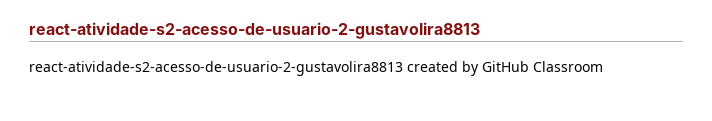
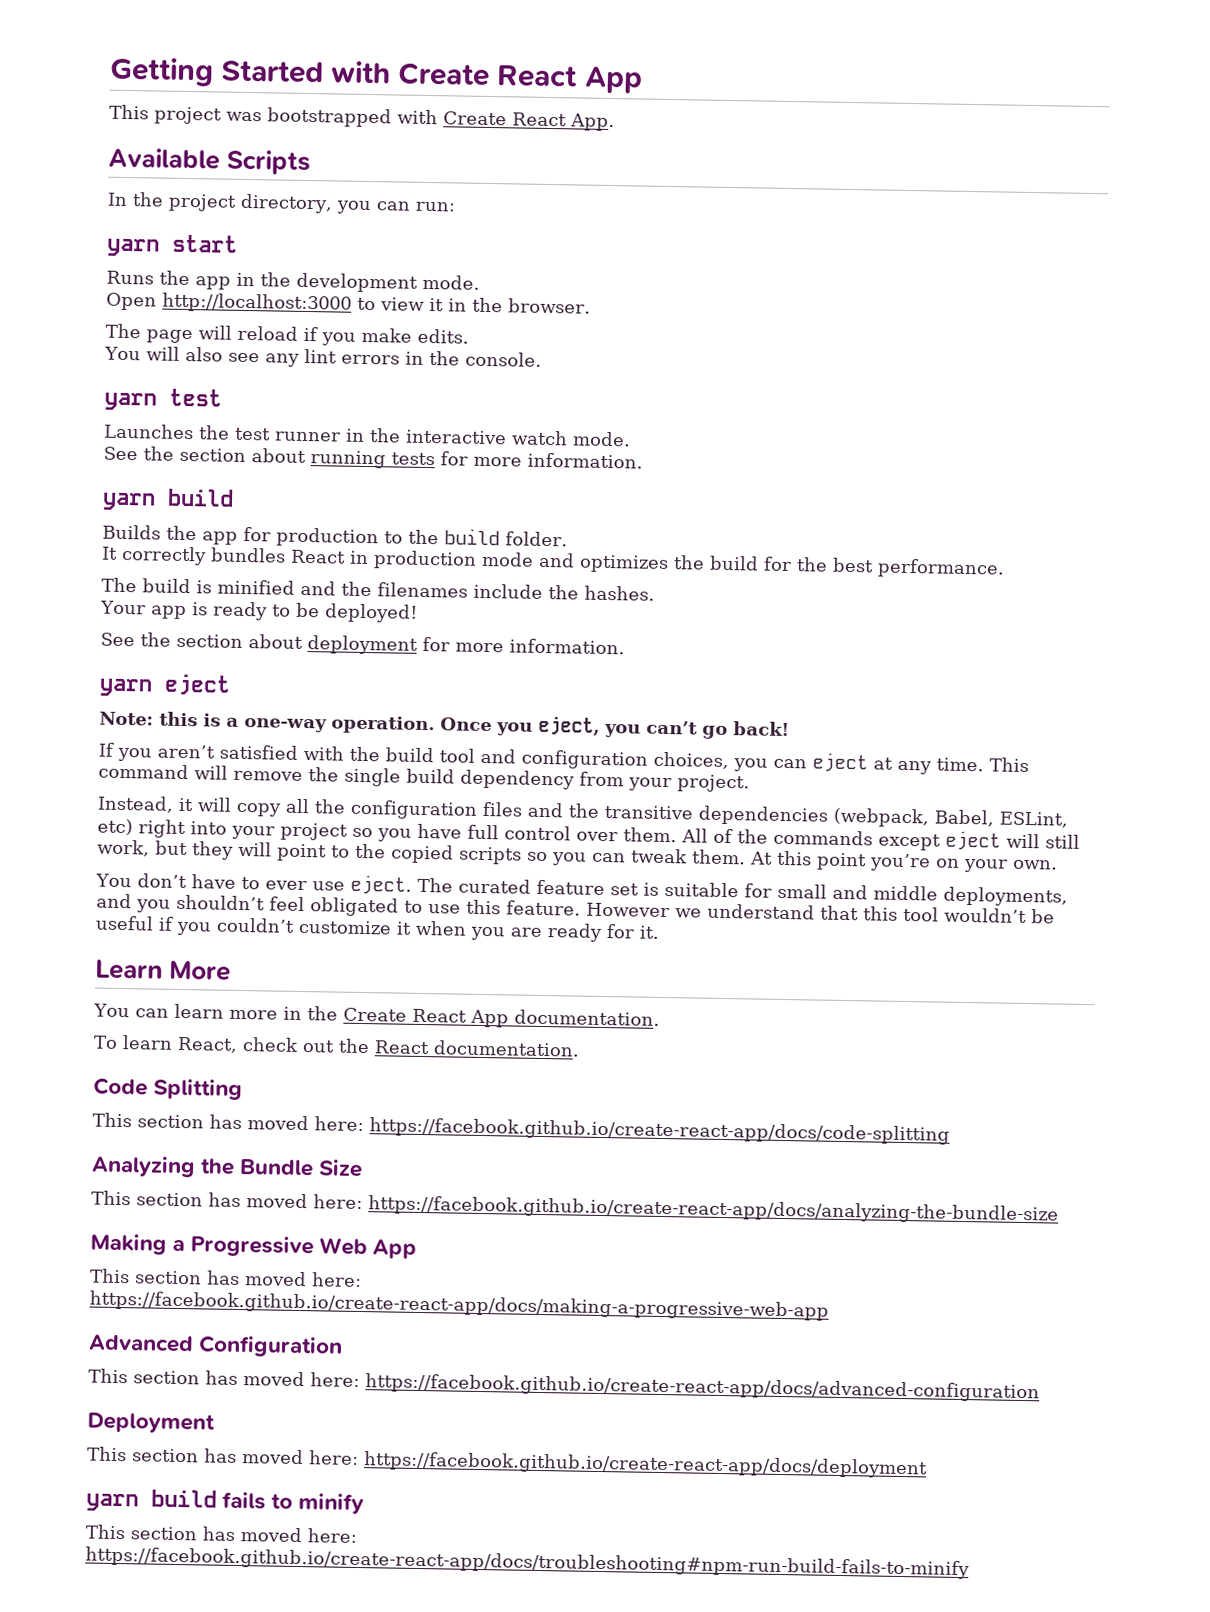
[29,22,480,39] [29,61,603,76] react-atividade-s2-acesso-de-usuario-2-gustavolira8813 // react-atividade-s2-acesso-de-usuario-2-gustavolira8813 created by GitHub Classroom -> [109,56,643,94] [109,104,615,132] [108,147,312,176] [107,192,455,215] [107,234,238,257] [106,270,480,293] [106,292,591,314] [105,323,469,346] [104,346,542,367] [104,388,222,411] [104,423,631,447] [103,446,643,469] [102,488,234,511] [102,524,568,548] [102,545,1005,579] [101,577,655,601] [100,600,418,623] [100,632,625,655] [99,673,231,697] [99,711,790,740] [98,742,1029,775] [98,763,750,793] [97,795,1068,828] [97,818,1080,851] [97,839,1058,873] [95,873,1068,907] [96,893,1055,924] [95,915,660,942] [95,959,232,981] [93,1003,660,1028] [93,1035,580,1057] [93,1077,244,1101] [92,1112,950,1145] [91,1155,364,1178] [91,1190,1059,1225] [90,1233,418,1259] [90,1268,362,1288] [89,1290,829,1321] [88,1334,344,1358] [88,1368,1040,1403] [87,1412,215,1434] [87,1446,928,1479] [86,1489,365,1515] [85,1524,357,1543] [85,1546,970,1580] Getting Started with Create React App // This project was bootstrapped with Create React App. // Available Scripts // In the project directory, you can run: // yarn start // Runs the app in the development mode. // Open http://localhost:3000 to view it in the browser. // The page will reload if you make edits. // You will also see any lint errors in the console. // yarn test // Launches the test runner in the interactive watch mode. // See the section about running tests for more information. // yarn build // Builds the app for production to the build folder. // It correctly bundles React in production mode and optimizes the build for the best performance. // The build is minified and the filenames include the hashes. // Your app is ready to be deployed! // See the section about deployment for more information. // yarn eject // Note: this is a one-way operation. Once you eject, you can’t go back! // If you aren’t satisfied with the build tool and configuration choices, you can eject at any time. This command will remove the single build dependency from your project. // Instead, it will copy all the configuration files and the transitive dependencies (webpack, Babel, ESLint, etc) right into your project so you have full control over them. All of the commands except eject will still work, but they will point to the copied scripts so you can tweak them. At this point you’re on your own. // You don’t have to ever use eject. The curated feature set is suitable for small and middle deployments, and you shouldn’t feel obligated to use this feature. However we understand that this tool wouldn’t be useful if you couldn’t customize it when you are ready for it. // Learn More // You can learn more in the Create React App documentation. // To learn React, check out the React documentation. // Code Splitting // This section has moved here: https://facebook.github.io/create-react-app/docs/code-splitting // Analyzing the Bundle Size // This section has moved here: https://facebook.github.io/create-react-app/docs/analyzing-the-bundle-size // Making a Progressive Web App // This section has moved here: https://facebook.github.io/create-react-app/docs/making-a-progressive-web-app // Advanced Configuration // This section has moved here: https://facebook.github.io/create-react-app/docs/advanced-configuration // Deployment // This section has moved here: https://facebook.github.io/create-react-app/docs/deployment // yarn build fails to minify // This section has moved here: https://facebook.github.io/create-react-app/docs/troubleshooting#npm-run-build-fails-to-minify

